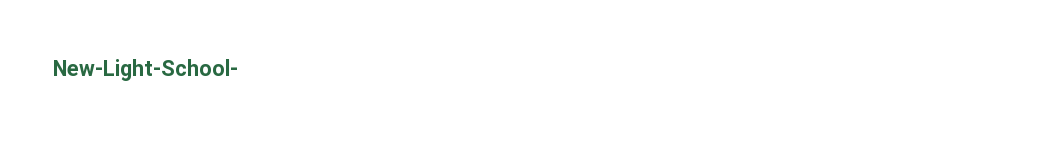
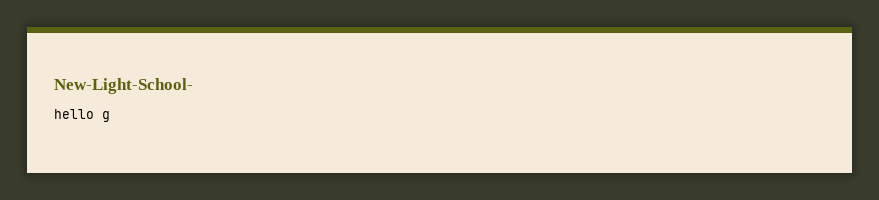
(238, 70) none -> [54,109,110,122] // hello g

